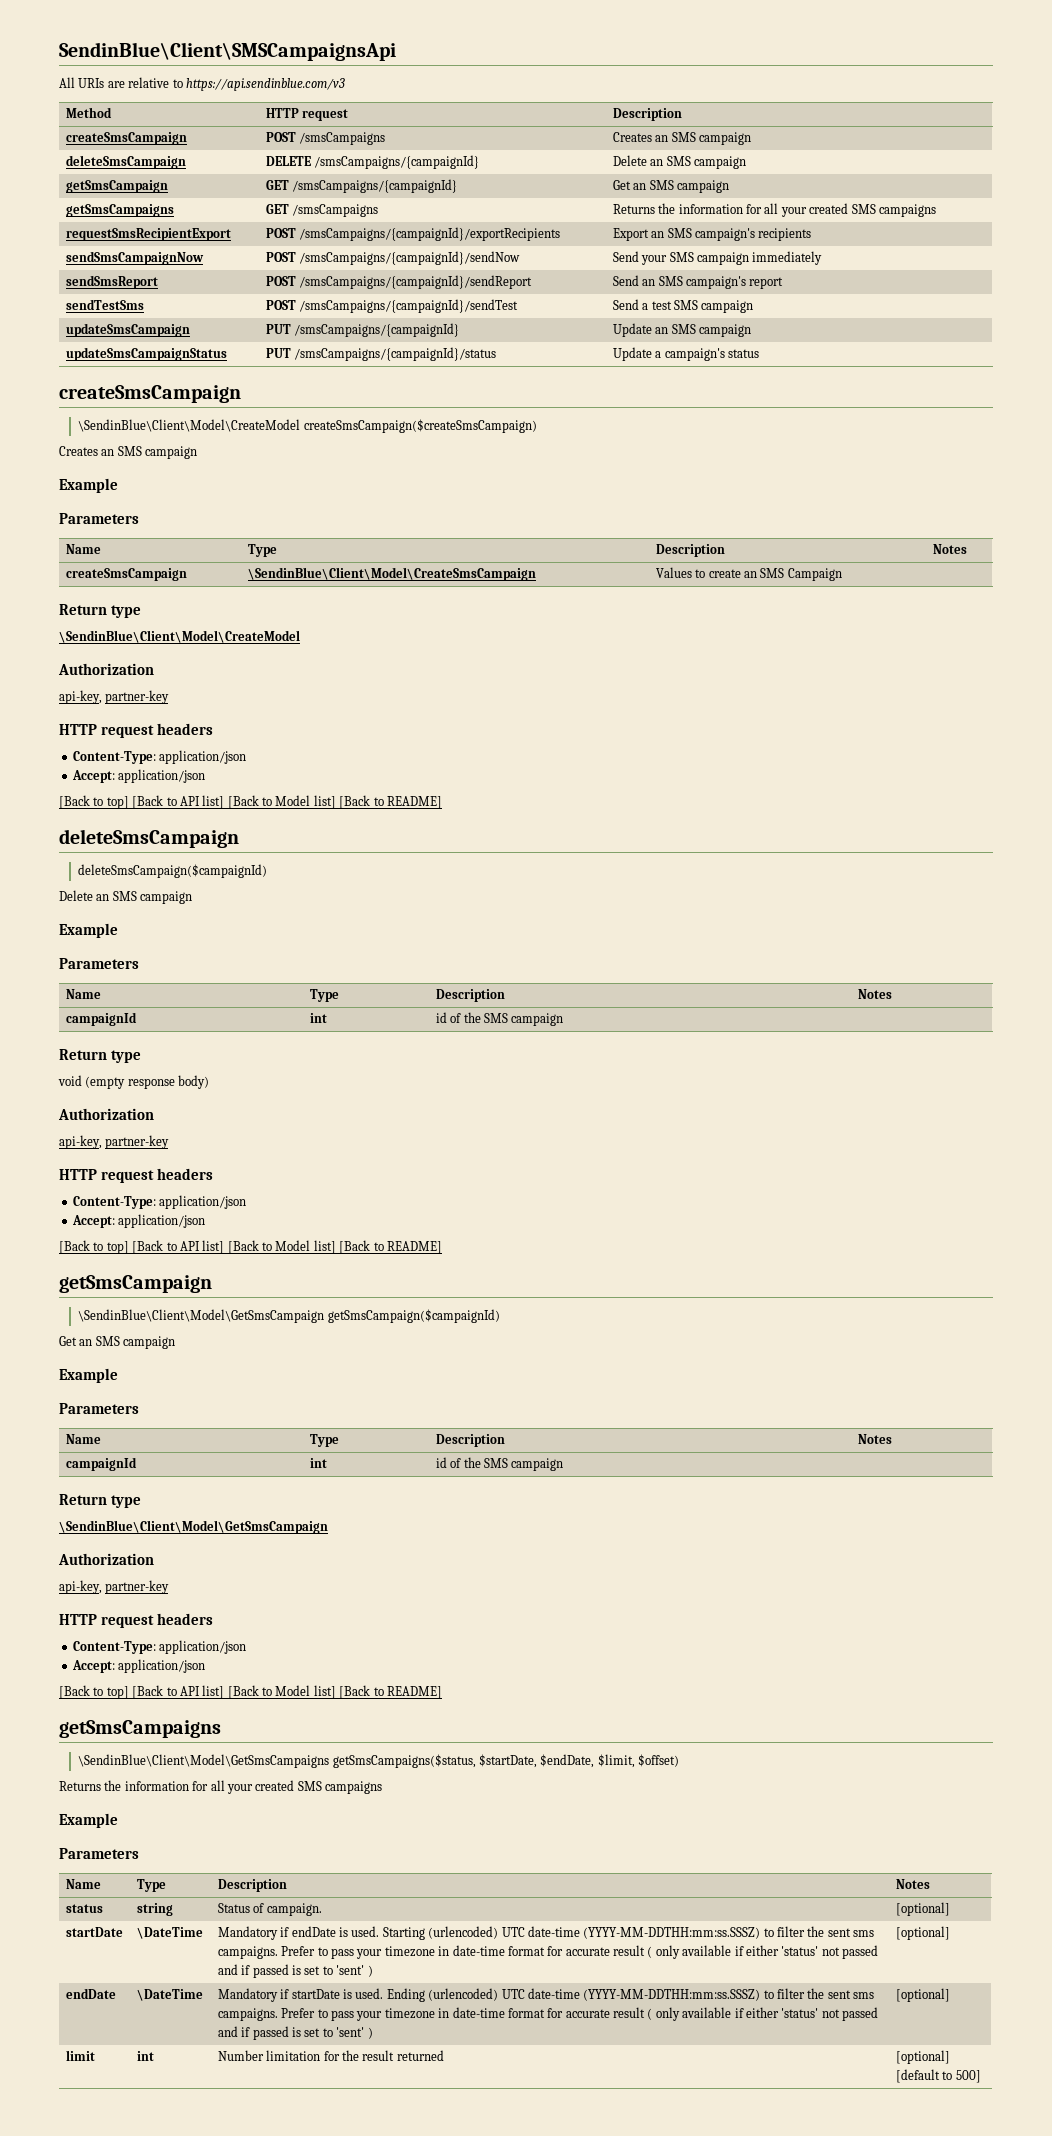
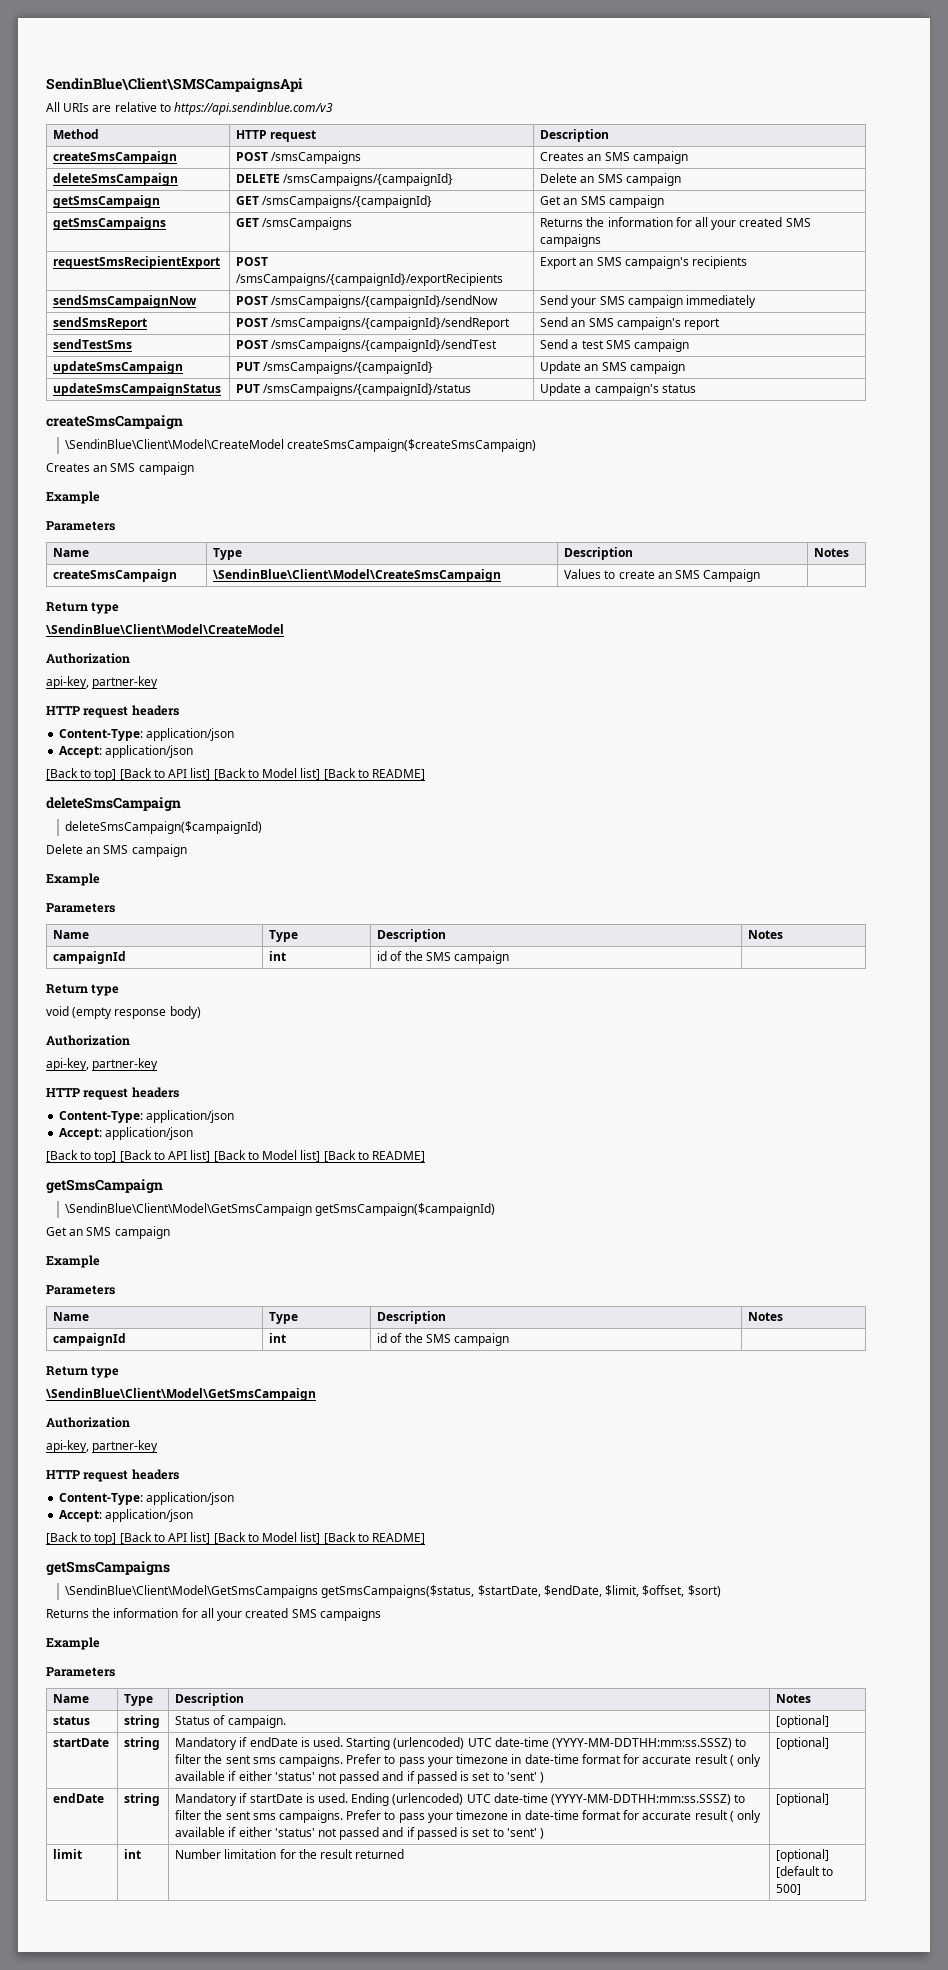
[637,1754,679,1767] $offset) -> [642,1585,721,1597] $offset, $sort)
[136,1927,203,1939] \DateTime -> [124,1737,161,1750] string
[136,1989,203,2001] \DateTime -> [124,1793,161,1806] string

